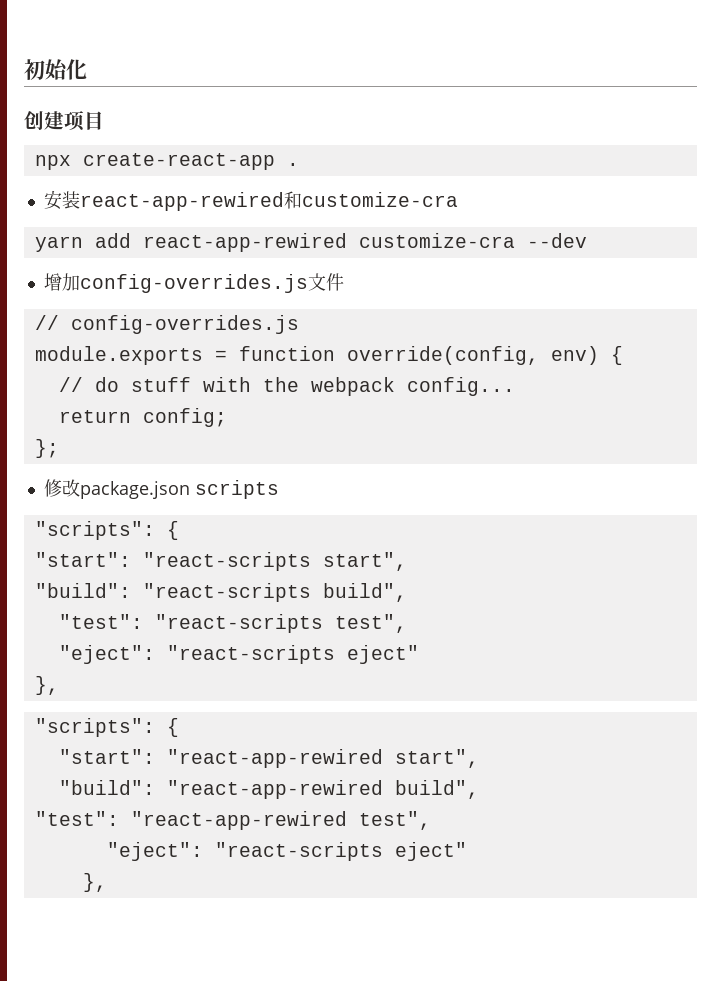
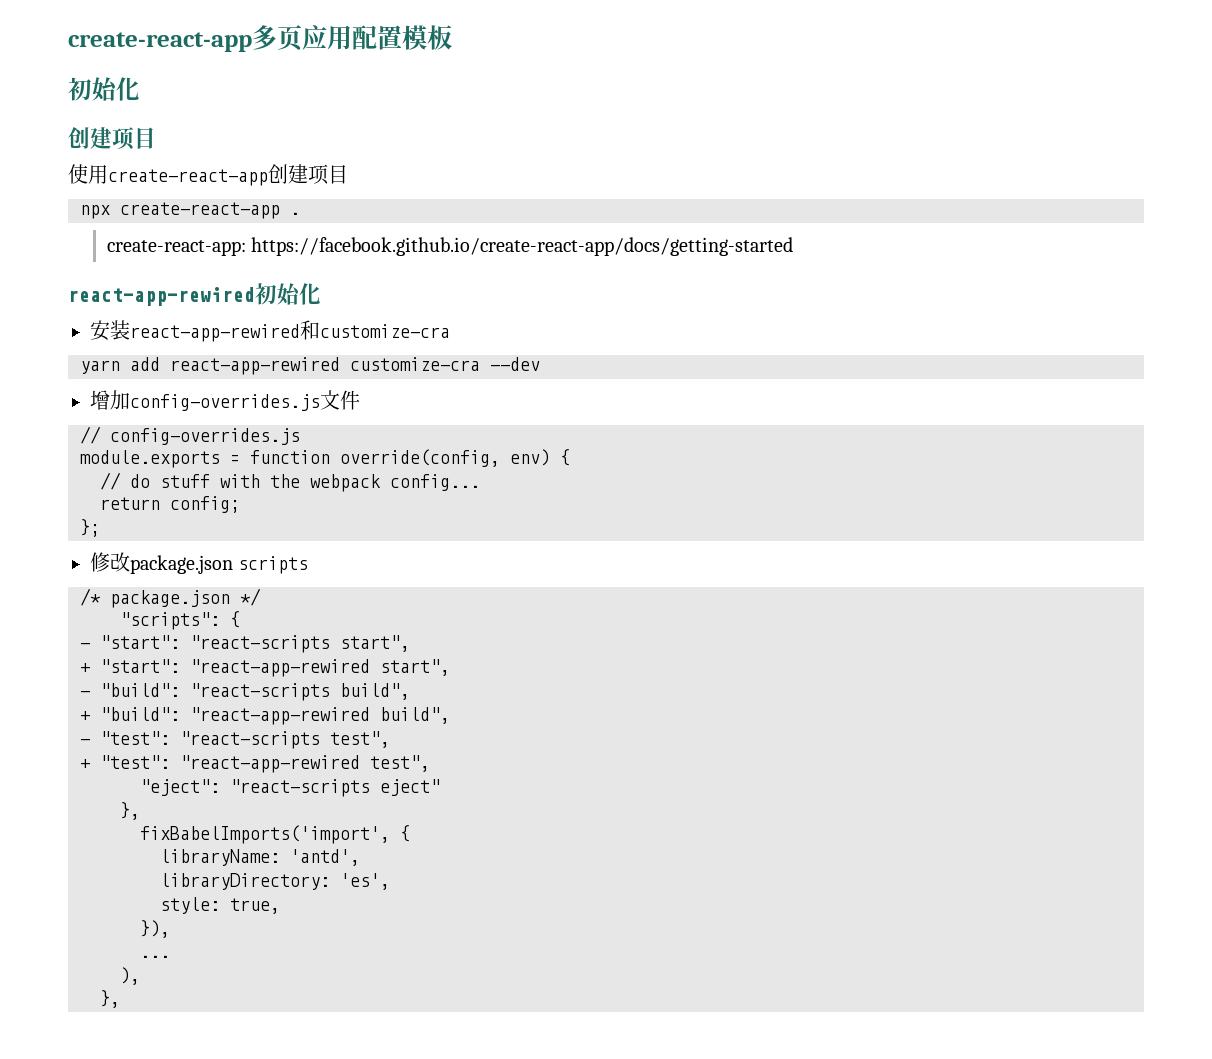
(24, 69) none -> [68,25,452,52] create-react-app多页应用配置模板 //
(104, 120) none -> [68,164,348,186] // 使用create-react-app创建项目
(299, 164) none -> [106,237,794,256] [68,283,321,306] // create-react-app: https://facebook.github.io/create-react-app/docs/getting-started // react-app-rewired初始化
[34,521,179,540] // "scripts": { // -> [80,588,261,608] [120,611,240,630] [80,643,90,649] // /* package.json */ // "scripts": { // -
[34,583,407,602] [58,614,407,633] [58,645,419,664] [34,676,59,695] [34,718,179,737] [58,749,479,768] [58,780,479,799] "build": "react-scripts build", // "test": "react-scripts test", // "eject": "react-scripts eject" // }, // "scripts": { // "start": "react-app-rewired start", // "build": "react-app-rewired build", // -> [80,659,450,677] [80,683,410,701] [80,707,450,725] [80,731,390,749] [80,759,90,769] + "start": "react-app-rewired start", // - "build": "react-scripts build", // + "build": "react-app-rewired build", // - "test": "react-scripts test", // +
(107, 882) none -> [140,825,410,844] [160,849,360,866] [160,873,390,890] [160,897,280,914] [140,920,170,938] [140,955,170,958] [120,967,140,985] [100,990,120,1008] // fixBabelImports('import', { // libraryName: 'antd', // libraryDirectory: 'es', // style: true, // }), // ... // ), // },

